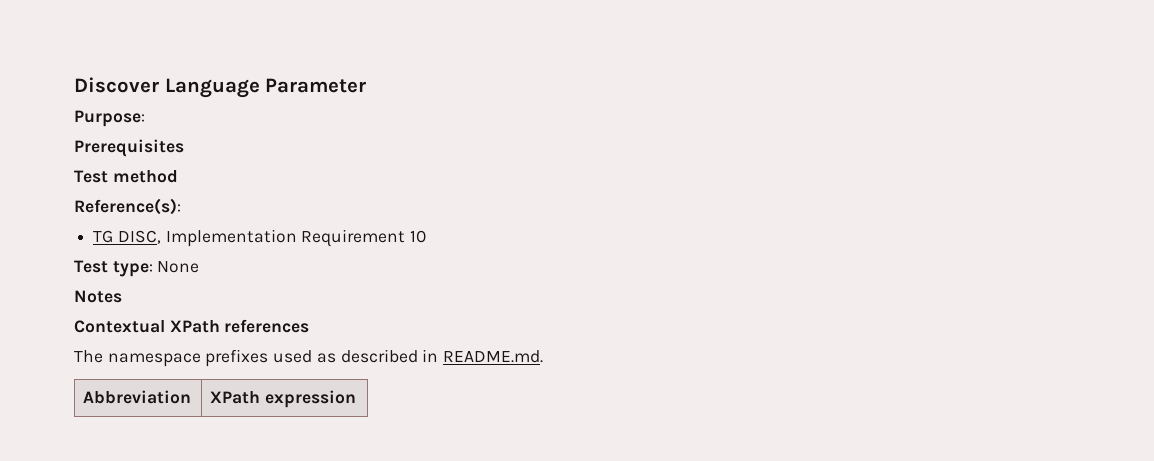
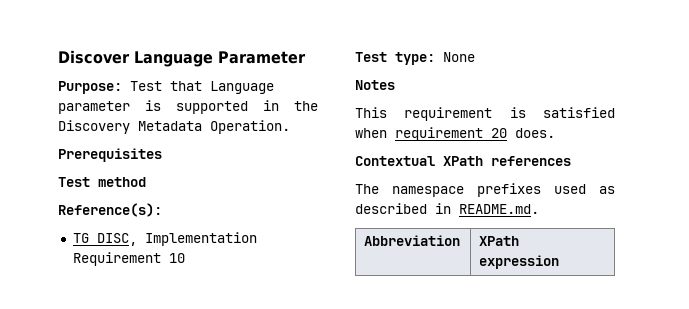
(145, 118) none -> [130,81,274,94] [58,100,318,114] [58,120,290,134] Test that Language parameter is supported in the Discovery Metadata Operation.
(122, 296) none -> [355,107,615,121] [355,127,555,141] // This requirement is satisfied when requirement 20 does.

